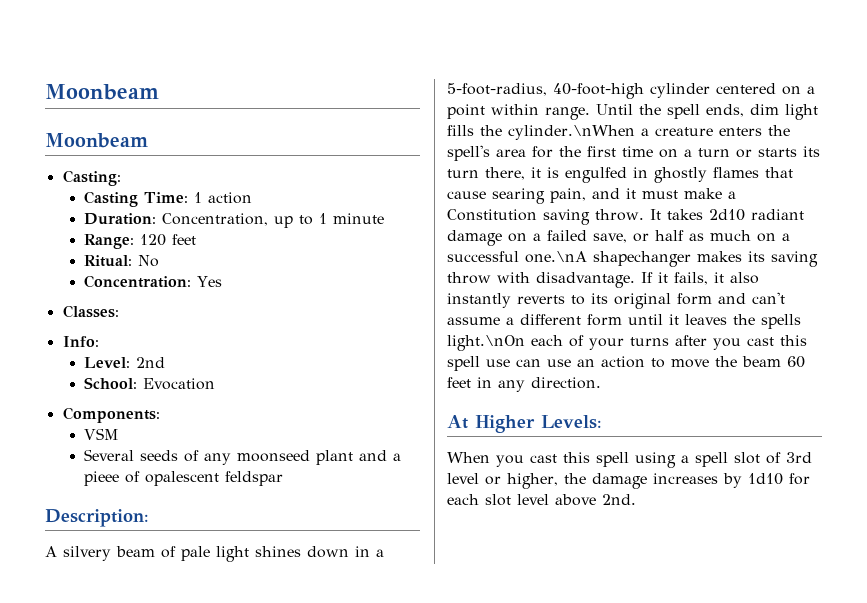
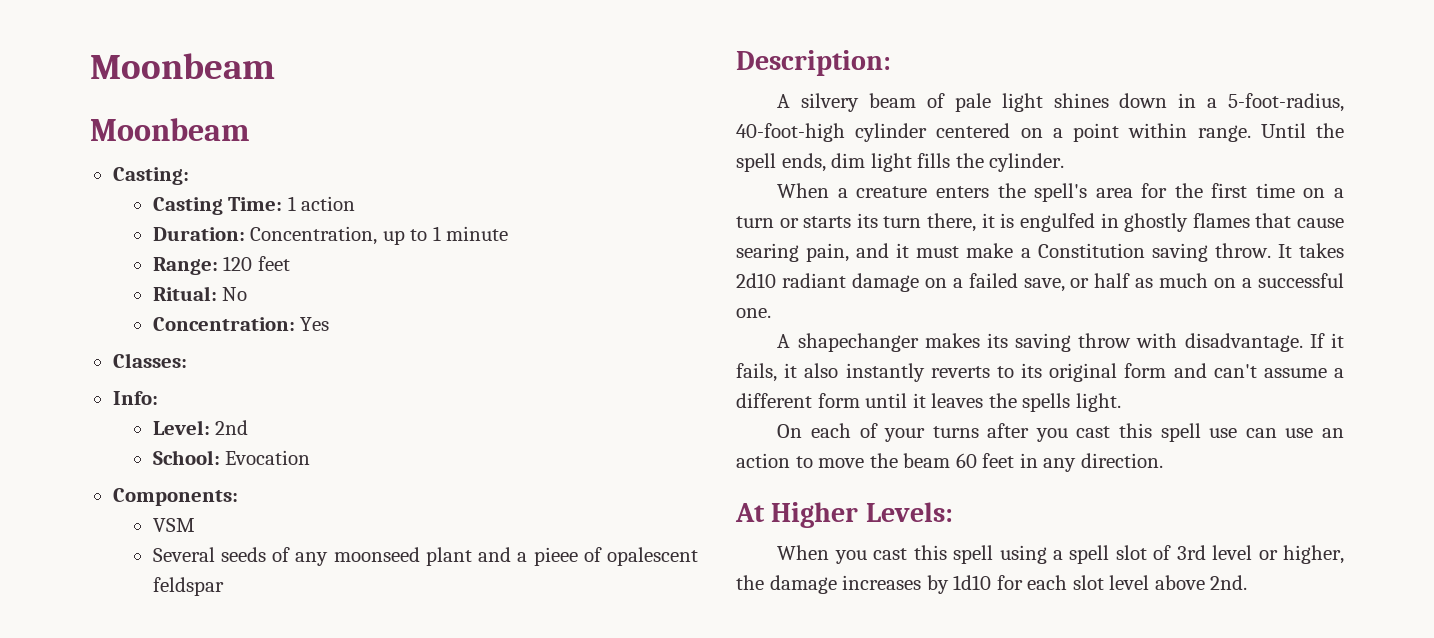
[508,125,635,140] cylinder.\nWhen -> [989,153,1065,172] [777,183,830,198] cylinder. // When
[525,251,587,263] one.\nA -> [736,308,771,318] [777,334,791,348] one. // A
[447,335,525,351] light.\nOn -> [1075,393,1121,412] [777,424,803,438] light. // On

